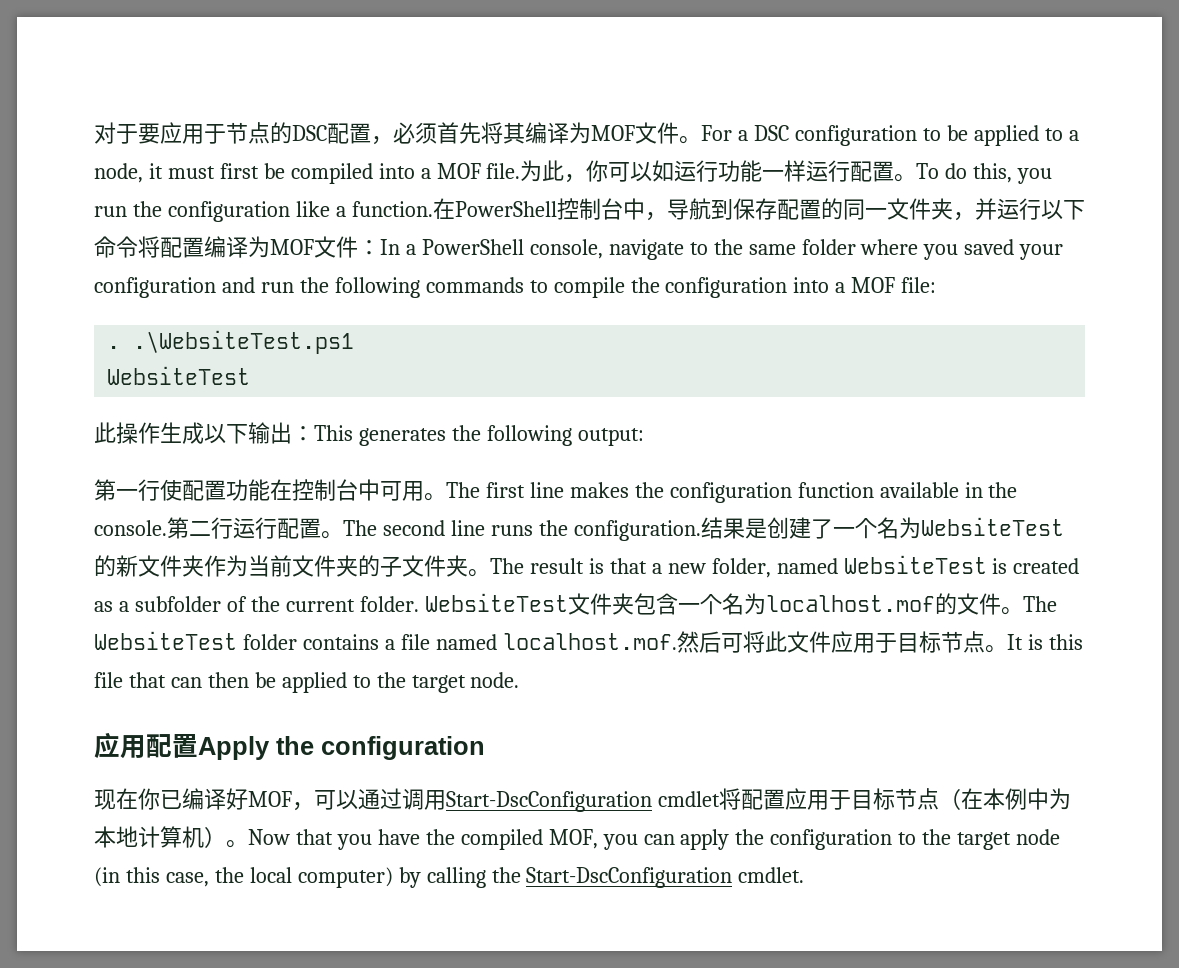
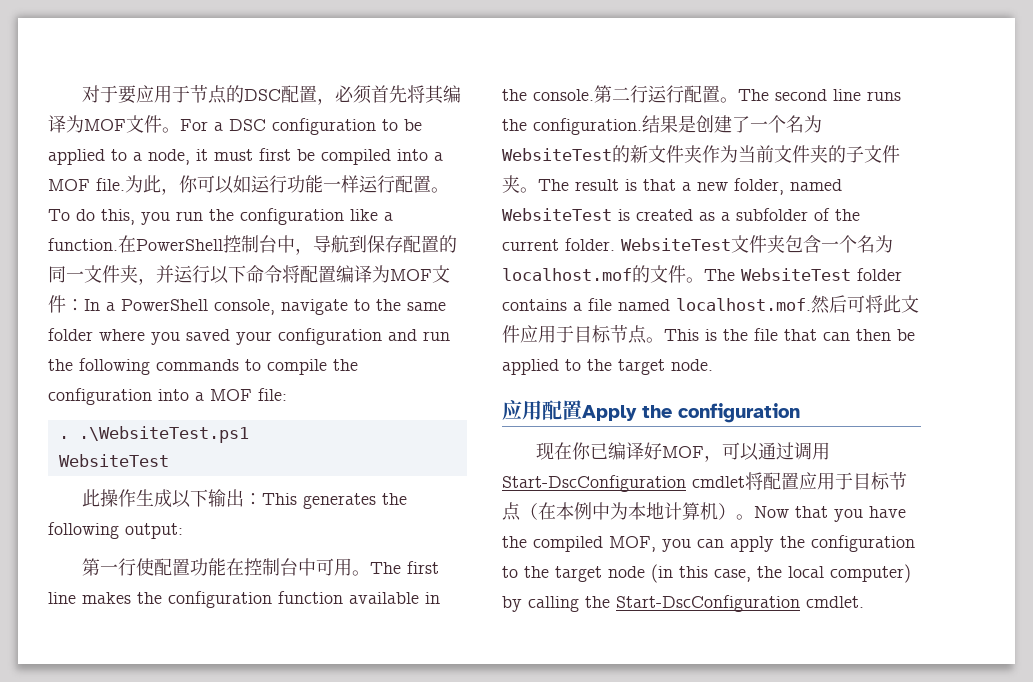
[1006,634,1083,650] It is this -> [664,329,748,341] This is the

